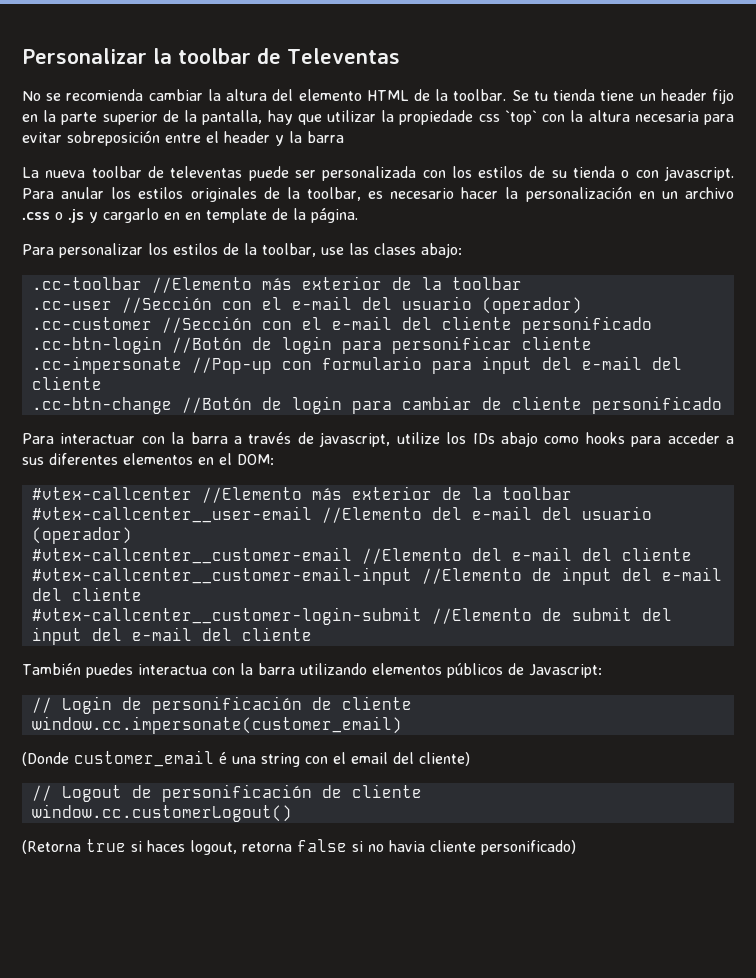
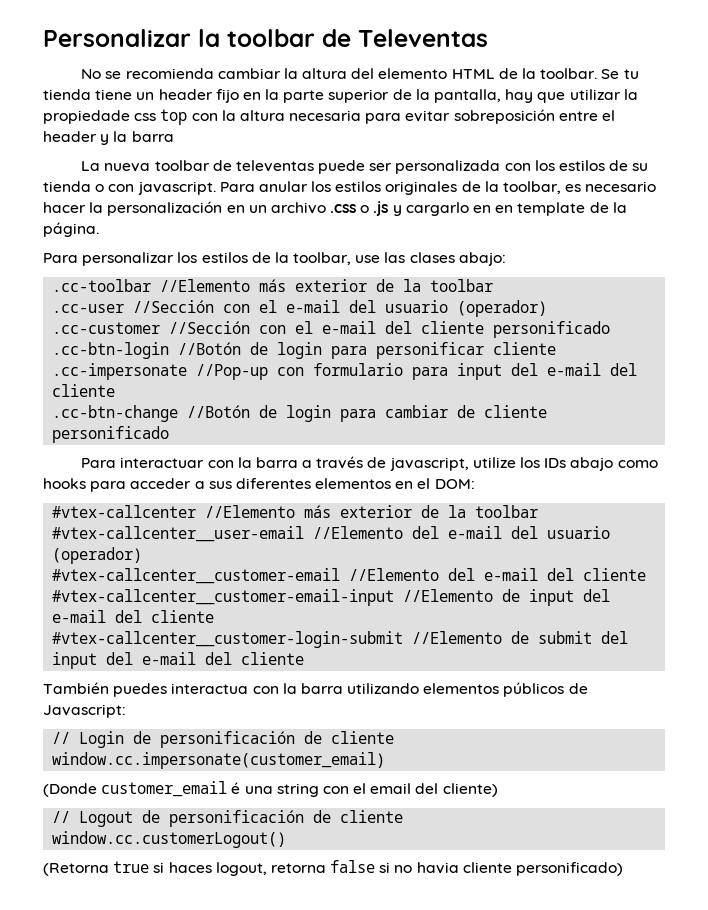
[504,110,537,125] `top` -> [160,109,188,125] top

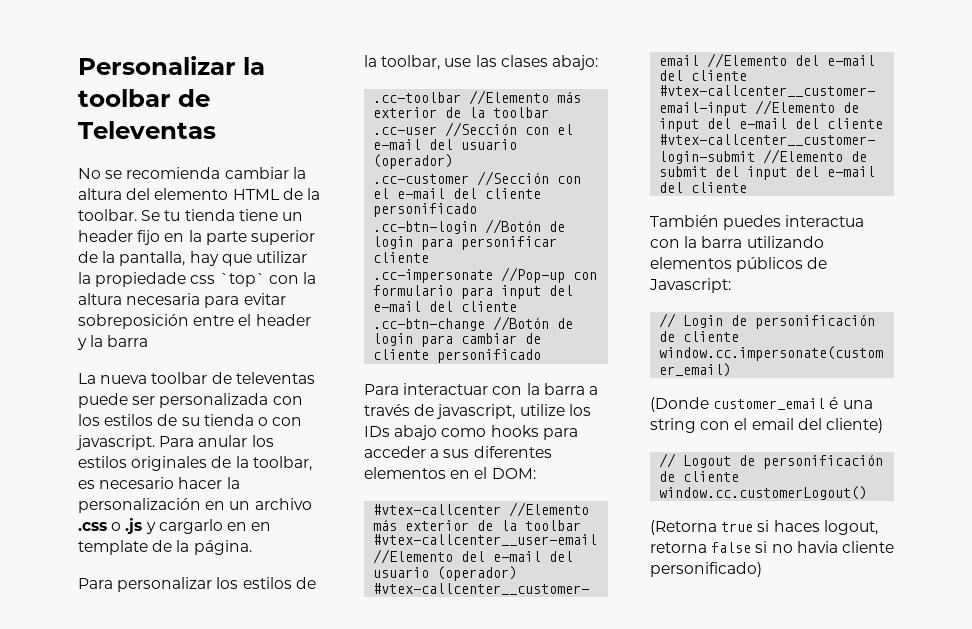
[160,109,188,125] top -> [219,273,265,287] `top`

